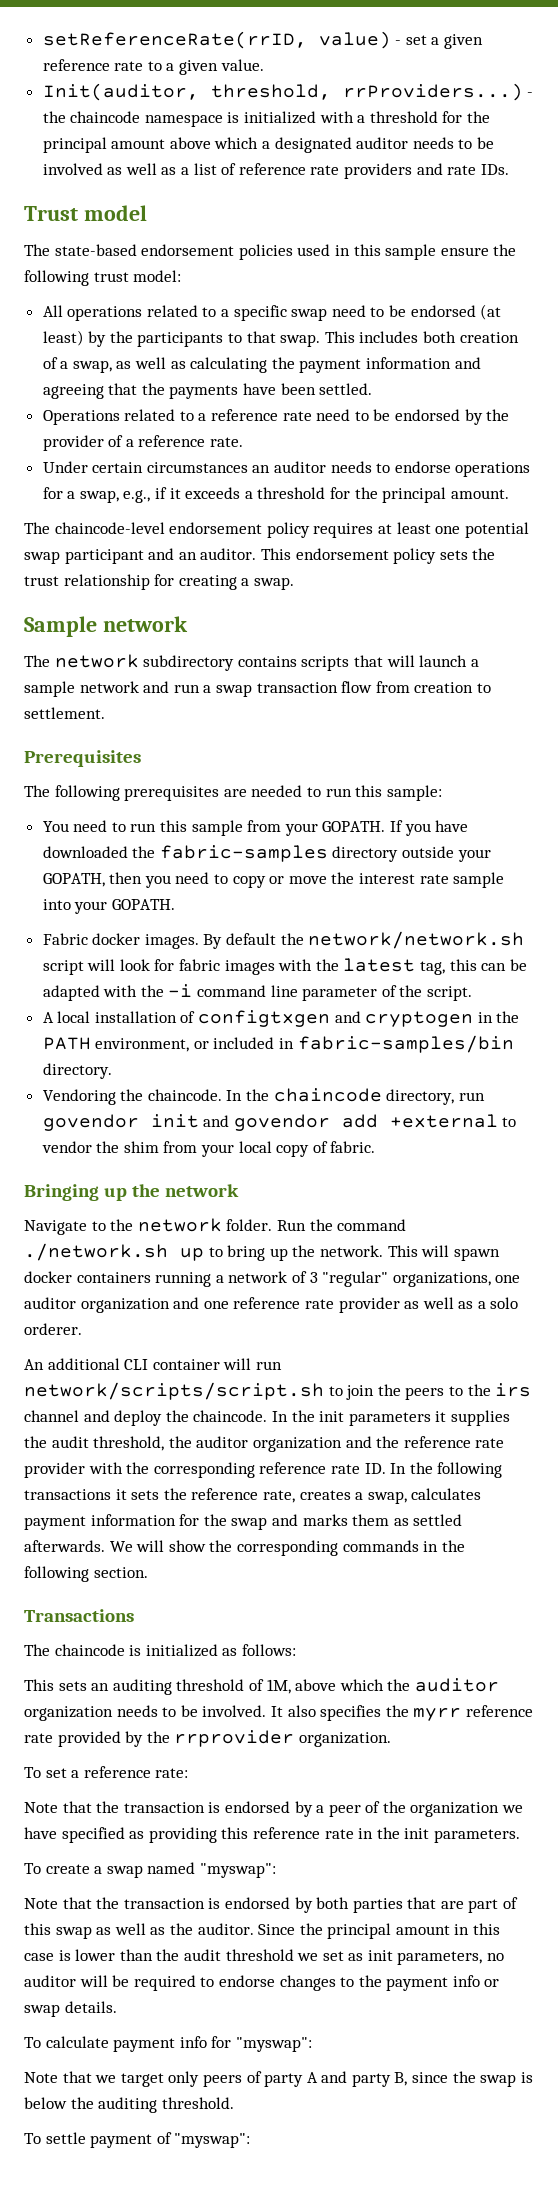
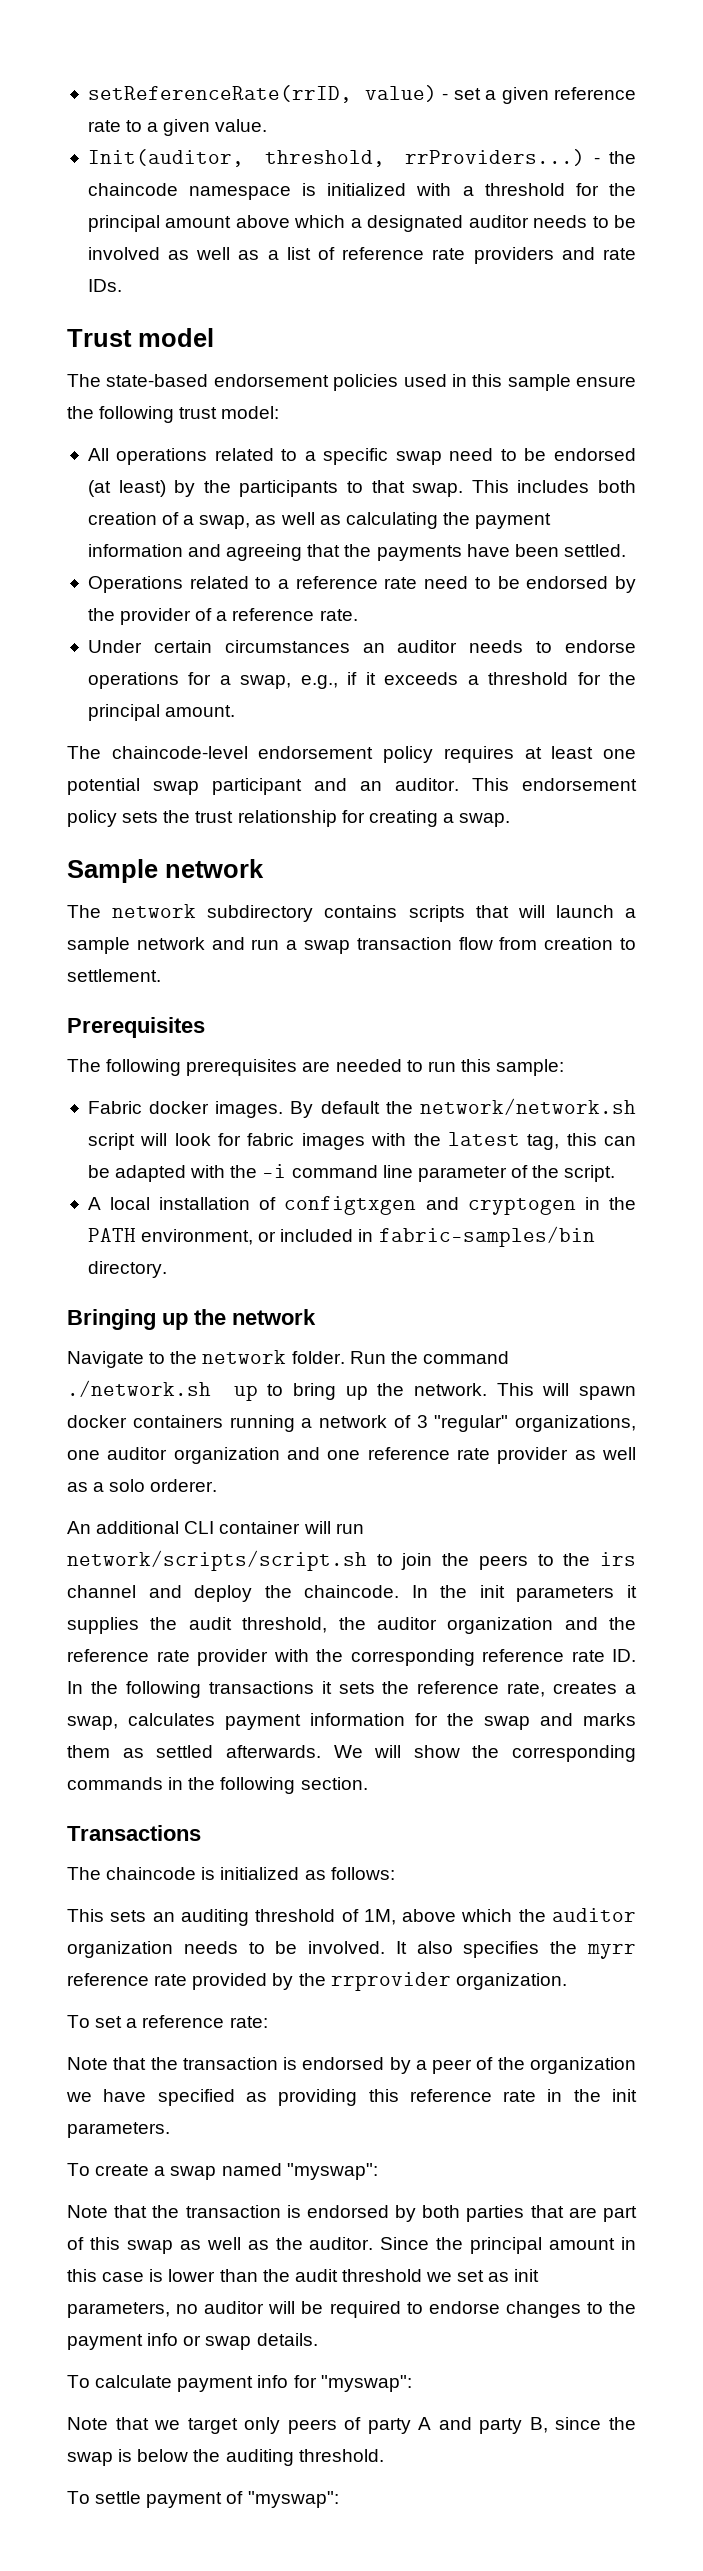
[42,820,469,836] [42,845,491,862] [42,872,505,888] [42,899,175,914] // You need to run this sample from your GOPATH. If you have downloaded the fabric-samples directory outside your GOPATH, then you need to copy or move the interest rate sample into your GOPATH. -> (565, 1067) none
[42,1088,485,1105] [42,1114,517,1131] [41,1141,376,1157] // Vendoring the chaincode. In the chaincode directory, run govendor init and govendor add +external to vendor the shim from your local copy of fabric. -> (167, 1269) none

